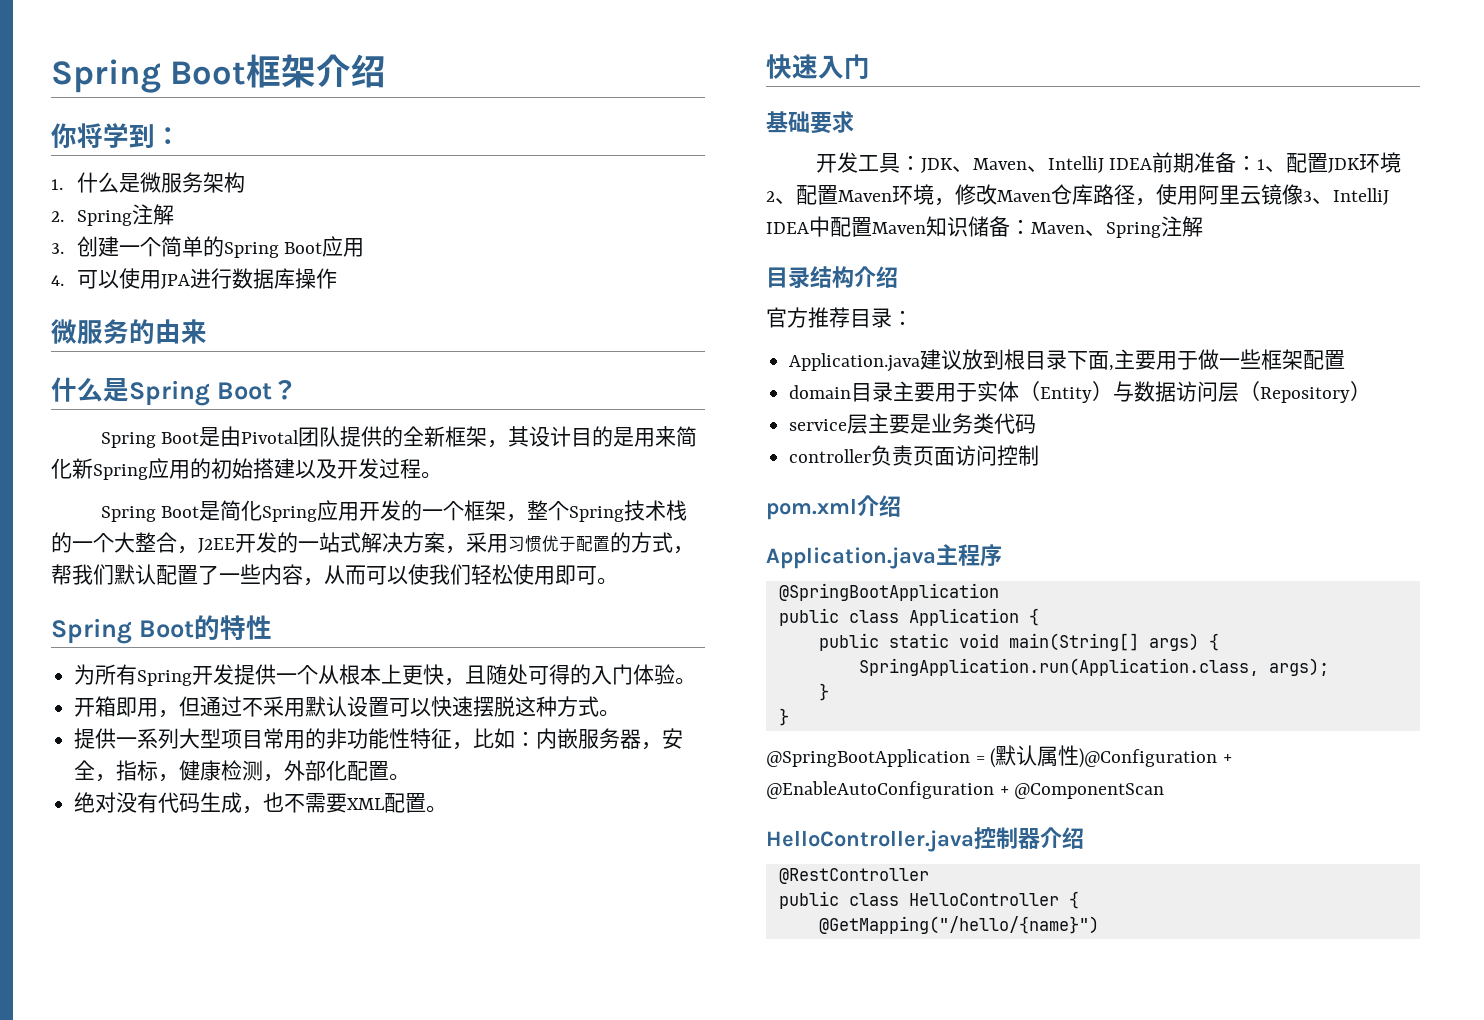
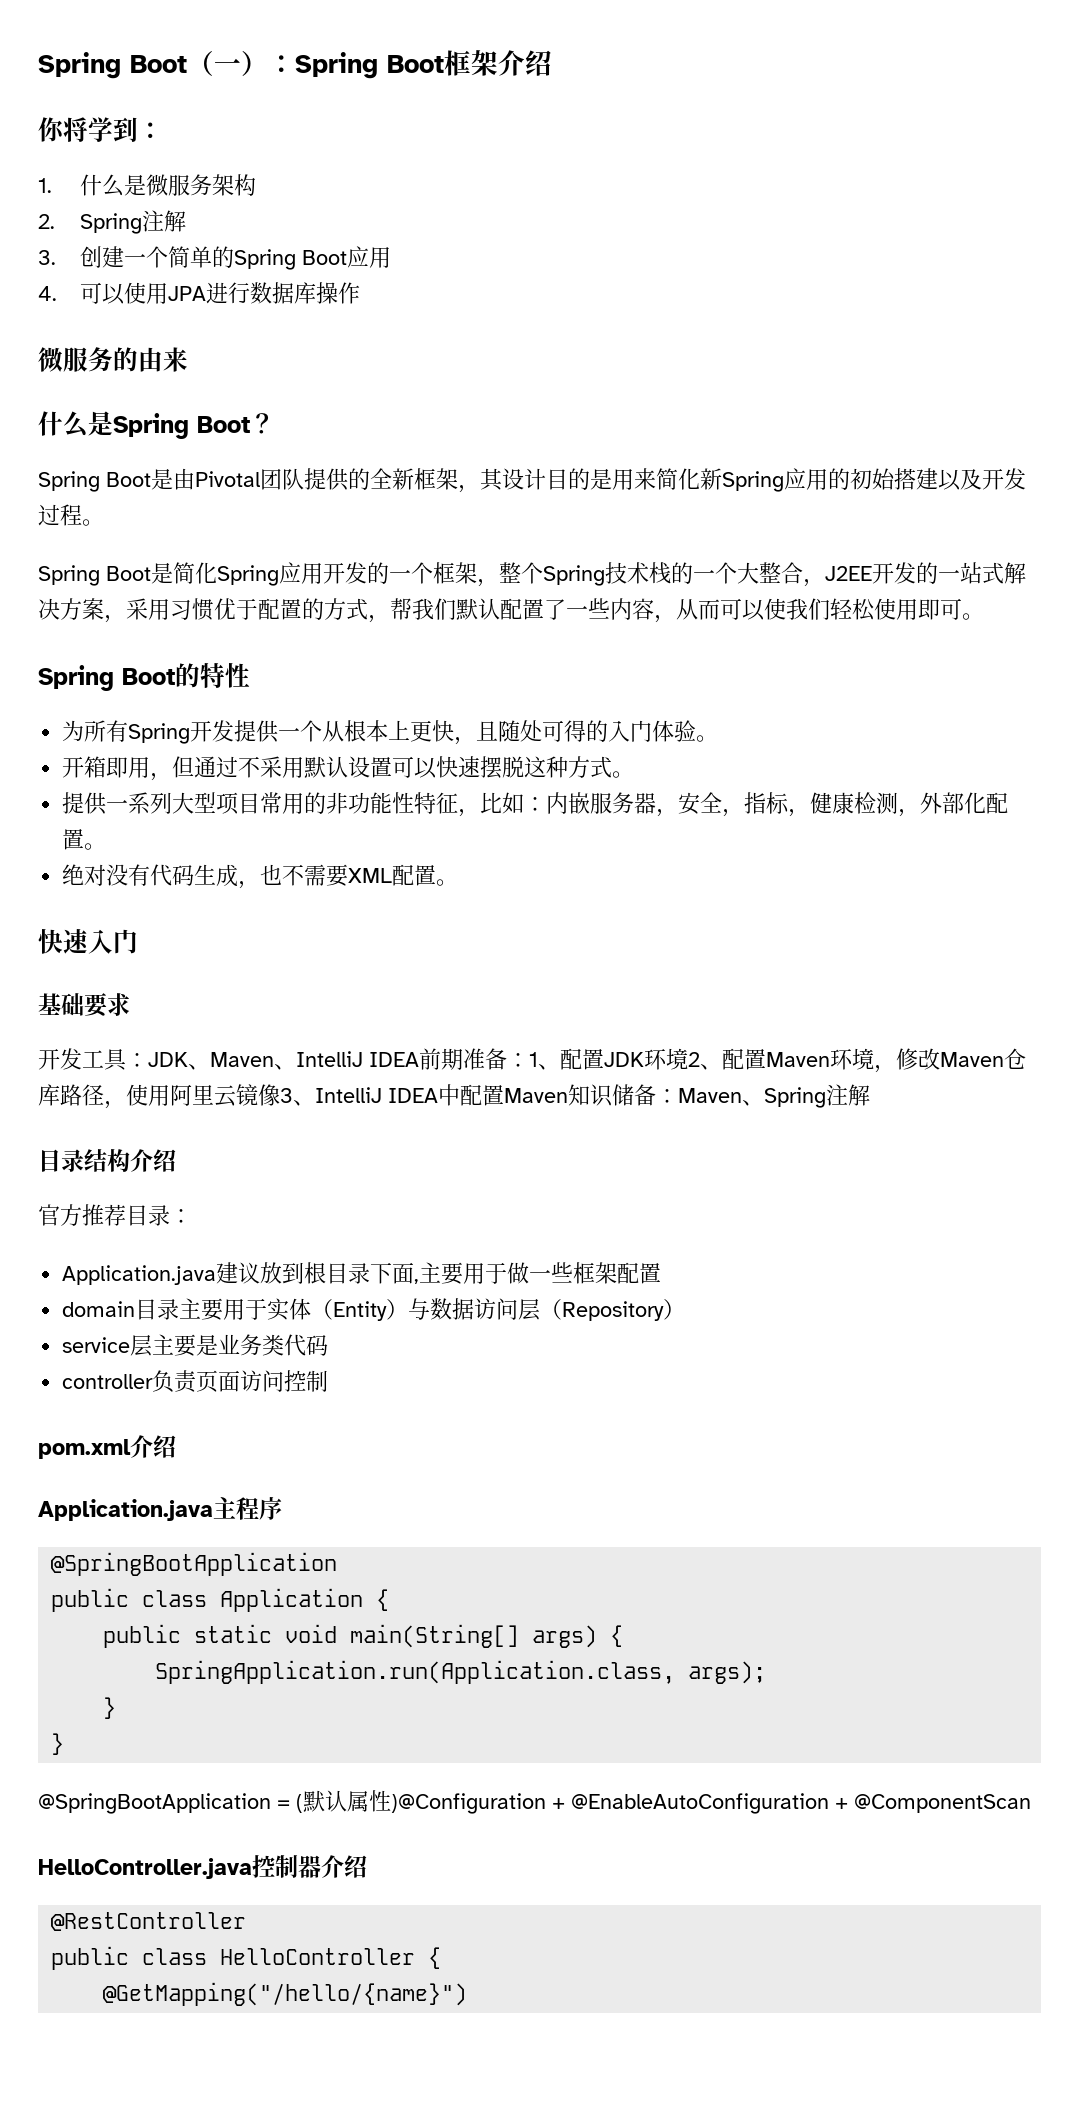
[51,59,247,93] Spring Boot -> [38,50,444,79] Spring Boot（一）：Spring Boot

